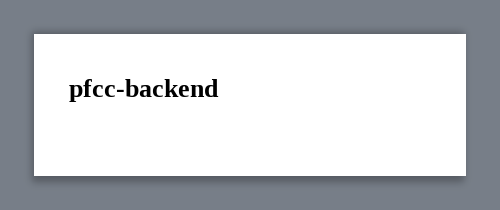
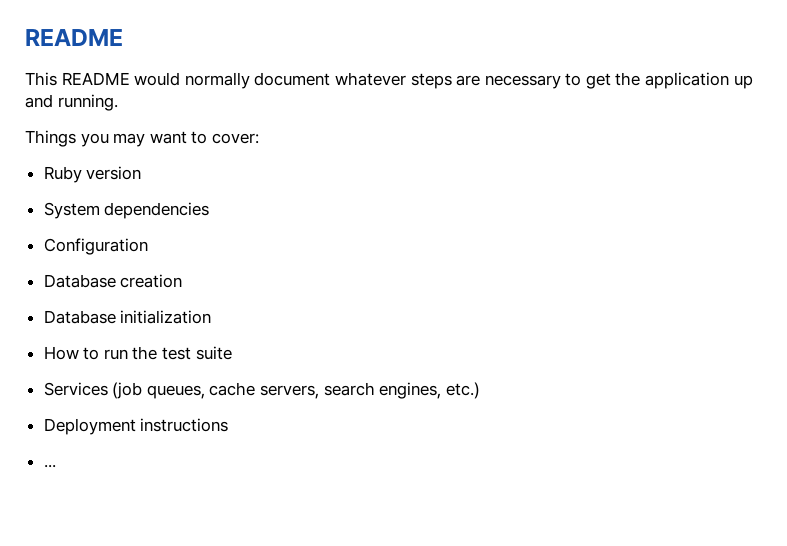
[69,79,219,102] pfcc-backend -> [25,29,123,46] [25,72,753,89] [25,94,118,111] [25,130,259,147] [43,166,142,183] [43,202,210,219] [43,238,148,255] [43,274,183,288] [43,310,212,324] [43,346,232,360] [43,382,480,399] [43,418,229,435] [43,464,56,468] README // This README would normally document whatever steps are necessary to get the application up and running. // Things you may want to cover: // Ruby version // System dependencies // Configuration // Database creation // Database initialization // How to run the test suite // Services (job queues, cache servers, search engines, etc.) // Deployment instructions // ...

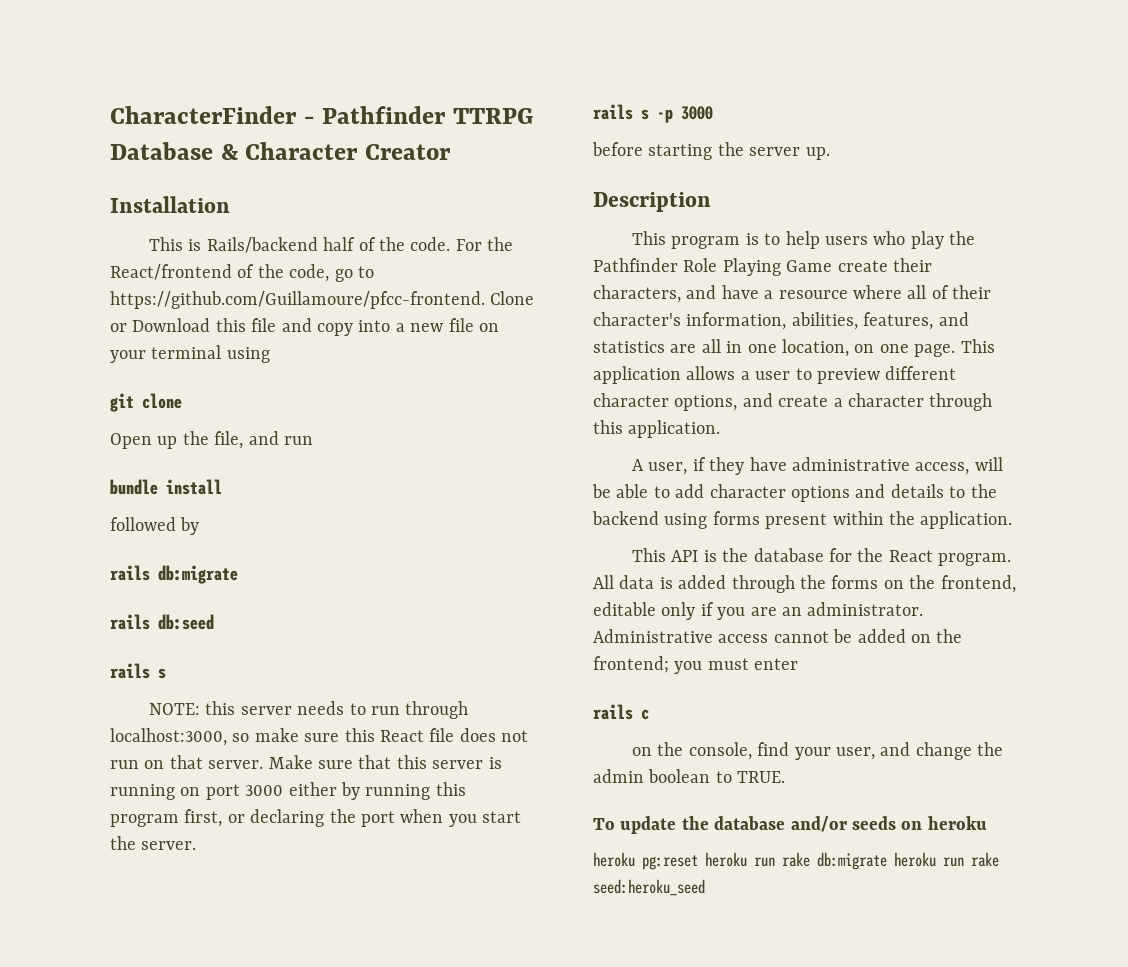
[25,29,123,46] [25,72,753,89] [25,94,118,111] [25,130,259,147] [43,166,142,183] [43,202,210,219] [43,238,148,255] [43,274,183,288] [43,310,212,324] [43,346,232,360] [43,382,480,399] [43,418,229,435] [43,464,56,468] README // This README would normally document whatever steps are necessary to get the application up and running. // Things you may want to cover: // Ruby version // System dependencies // Configuration // Database creation // Database initialization // How to run the test suite // Services (job queues, cache servers, search engines, etc.) // Deployment instructions // ... -> [110,106,533,124] [110,142,451,160] [110,196,230,213] [149,237,514,253] [110,264,374,282] [110,291,535,309] [110,318,499,336] [110,345,270,363] [110,393,182,412] [110,431,313,449] [110,479,222,495] [110,517,200,535] [110,565,238,584] [110,614,214,630] [110,663,166,679] [149,701,469,719] [110,728,529,746] [110,755,502,769] [110,782,466,800] [110,809,522,827] [110,836,197,850] [593,104,713,123] [592,142,830,160] [593,192,711,212] [632,231,976,249] [593,258,932,276] [593,285,992,303] [593,312,969,330] [593,339,995,357] [593,366,957,384] [593,393,993,411] [593,420,721,438] [632,457,1003,475] [592,484,997,502] [592,511,1013,529] [632,548,1012,566] [593,575,1016,593] [593,602,924,620] [593,629,963,643] [593,656,799,674] [593,704,649,720] [632,742,1004,760] [593,769,786,783] [593,816,987,834] [593,852,999,870] [593,879,705,896] CharacterFinder - Pathfinder TTRPG Database & Character Creator // Installation // This is Rails/backend half of the code. For the React/frontend of the code, go to https://github.com/Guillamoure/pfcc-frontend. Clone or Download this file and copy into a new file on your terminal using // git clone // Open up the file, and run // bundle install // followed by // rails db:migrate // rails db:seed // rails s // NOTE: this server needs to run through localhost:3000, so make sure this React file does not run on that server. Make sure that this server is running on port 3000 either by running this program first, or declaring the port when you start the server. // rails s -p 3000 // before starting the server up. // Description // This program is to help users who play the Pathfinder Role Playing Game create their characters, and have a resource where all of their character's information, abilities, features, and statistics are all in one location, on one page. This application allows a user to preview different character options, and create a character through this application. // A user, if they have administrative access, will be able to add character options and details to the backend using forms present within the application. // This API is the database for the React program. All data is added through the forms on the frontend, editable only if you are an administrator. Administrative access cannot be added on the frontend; you must enter // rails c // on the console, find your user, and change the admin boolean to TRUE. // To update the database and/or seeds on heroku // heroku pg:reset heroku run rake db:migrate heroku run rake seed:heroku_seed

